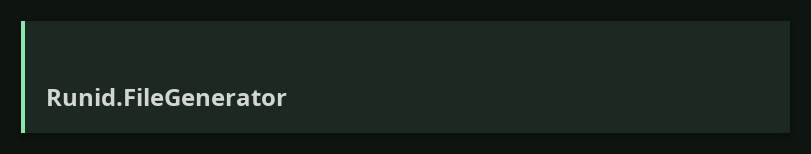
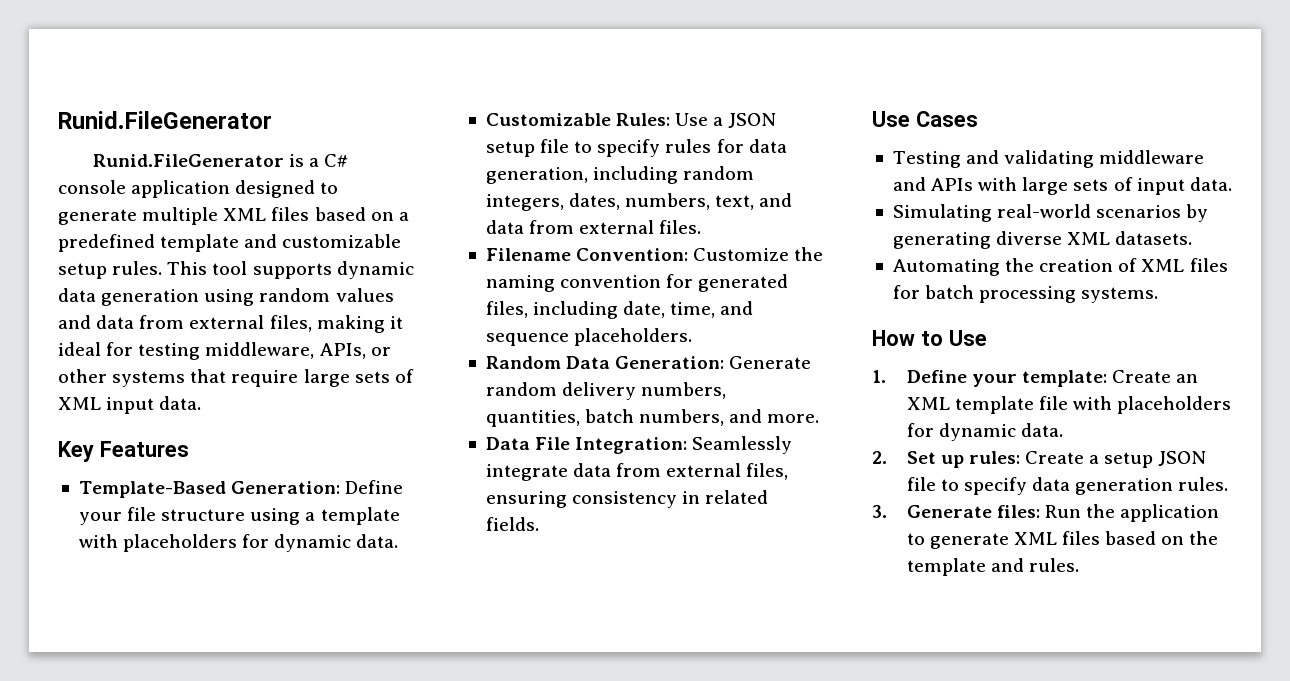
[46,88,287,106] Runid.FileGenerator -> [58,111,272,129] [93,154,349,167] [58,180,339,198] [58,207,409,225] [58,234,402,252] [58,261,414,279] [58,288,394,306] [58,315,403,333] [58,342,391,360] [58,369,414,387] [58,396,202,414] [58,441,189,462] [78,480,404,498] [78,507,400,525] [78,534,399,552] [485,113,777,128] [485,139,787,157] [485,166,755,184] [485,193,793,211] [485,220,702,234] [485,247,824,261] [485,274,789,292] [485,301,754,319] [485,328,693,346] [485,356,812,369] [485,382,727,400] [485,409,820,427] [485,436,793,454] [485,463,789,481] [485,490,769,508] [485,517,539,531] [872,111,978,127] [892,150,1205,168] [892,177,1232,195] [892,204,1209,222] [892,231,1193,249] [892,258,1228,276] [892,285,1159,303] [872,330,987,346] [872,370,1199,387] [906,396,1232,414] [906,423,1063,441] [872,451,1207,468] [906,477,1229,495] [872,504,1220,522] [906,531,1219,549] [906,558,1079,576] Runid.FileGenerator // Runid.FileGenerator is a C# console application designed to generate multiple XML files based on a predefined template and customizable setup rules. This tool supports dynamic data generation using random values and data from external files, making it ideal for testing middleware, APIs, or other systems that require large sets of XML input data. // Key Features // Template-Based Generation: Define your file structure using a template with placeholders for dynamic data. // Customizable Rules: Use a JSON setup file to specify rules for data generation, including random integers, dates, numbers, text, and data from external files. // Filename Convention: Customize the naming convention for generated files, including date, time, and sequence placeholders. // Random Data Generation: Generate random delivery numbers, quantities, batch numbers, and more. // Data File Integration: Seamlessly integrate data from external files, ensuring consistency in related fields. // Use Cases // Testing and validating middleware and APIs with large sets of input data. // Simulating real-world scenarios by generating diverse XML datasets. // Automating the creation of XML files for batch processing systems. // How to Use // 1. Define your template: Create an XML template file with placeholders for dynamic data. // 2. Set up rules: Create a setup JSON file to specify data generation rules. // 3. Generate files: Run the application to generate XML files based on the template and rules.

